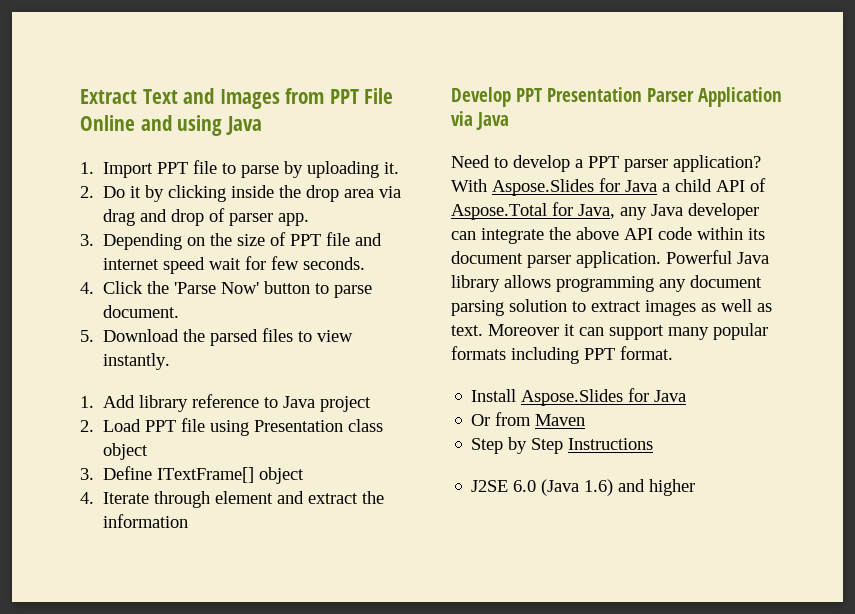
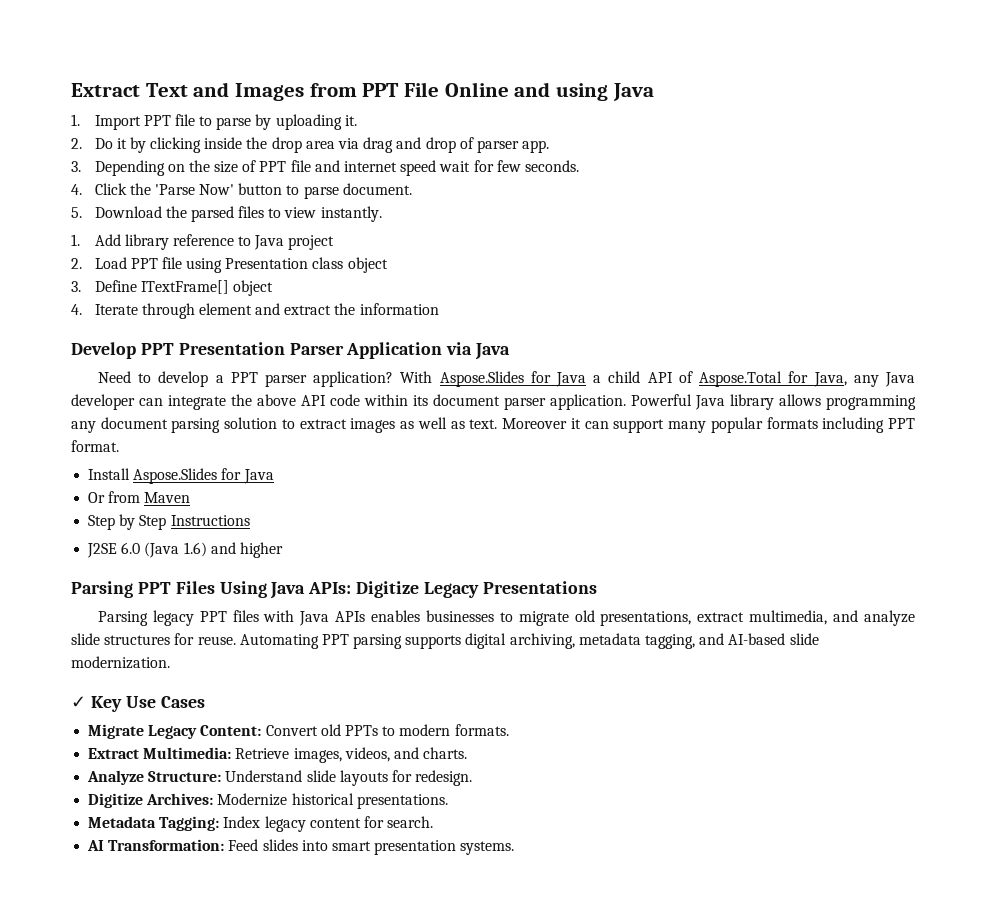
(696, 487) none -> [71,581,597,599] [97,610,915,626] [71,633,819,649] [71,656,170,669] [71,696,205,712] [88,724,509,739] [88,747,468,763] [87,770,473,786] [88,793,448,809] [88,816,434,832] [87,839,515,855] // Parsing PPT Files Using Java APIs: Digitize Legacy Presentations // Parsing legacy PPT files with Java APIs enables businesses to migrate old presentations, extract multimedia, and analyze slide structures for reuse. Automating PPT parsing supports digital archiving, metadata tagging, and AI-based slide modernization. // ✓ Key Use Cases // Migrate Legacy Content: Convert old PPTs to modern formats. // Extract Multimedia: Retrieve images, videos, and charts. // Analyze Structure: Understand slide layouts for redesign. // Digitize Archives: Modernize historical presentations. // Metadata Tagging: Index legacy content for search. // AI Transformation: Feed slides into smart presentation systems.

